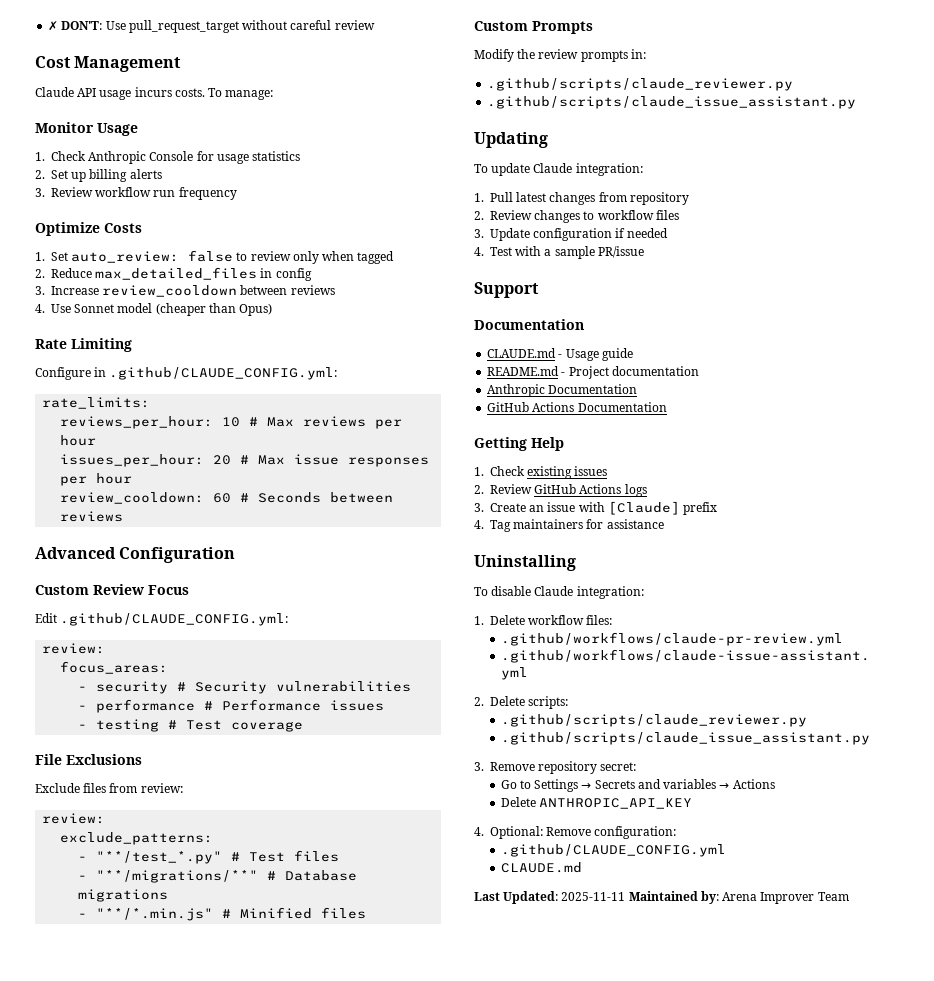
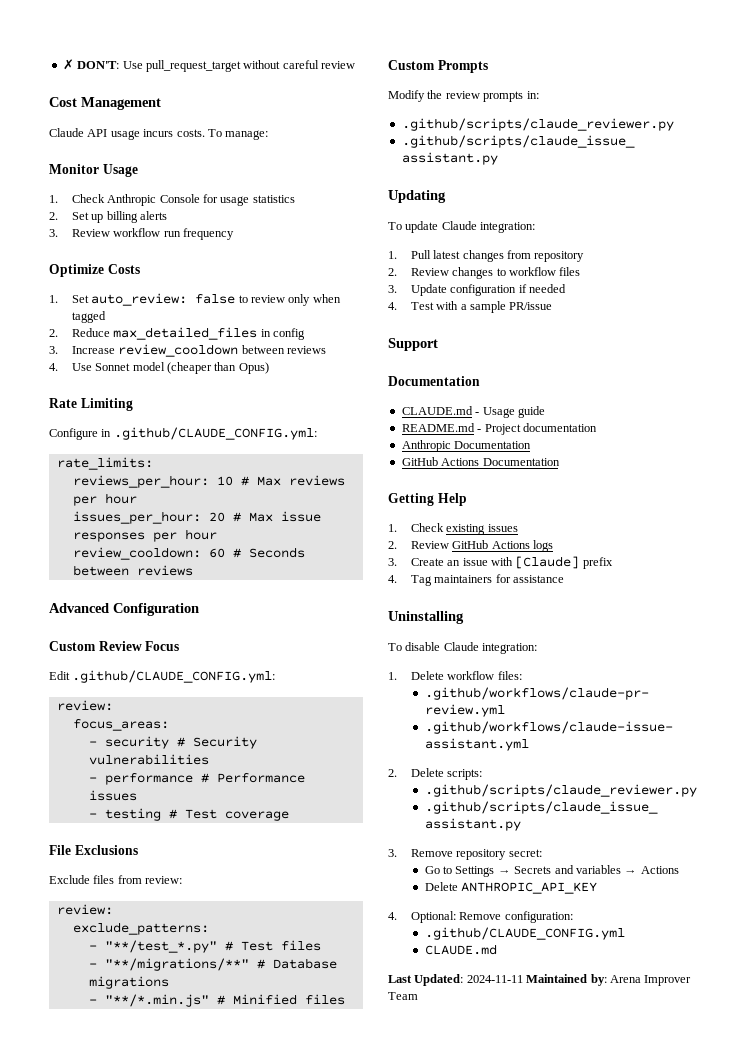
[561,892,626,901] 2025-11-11 -> [466,975,523,983] 2024-11-11

